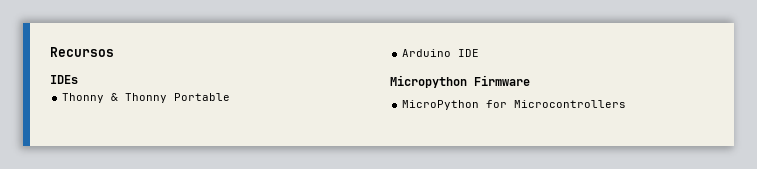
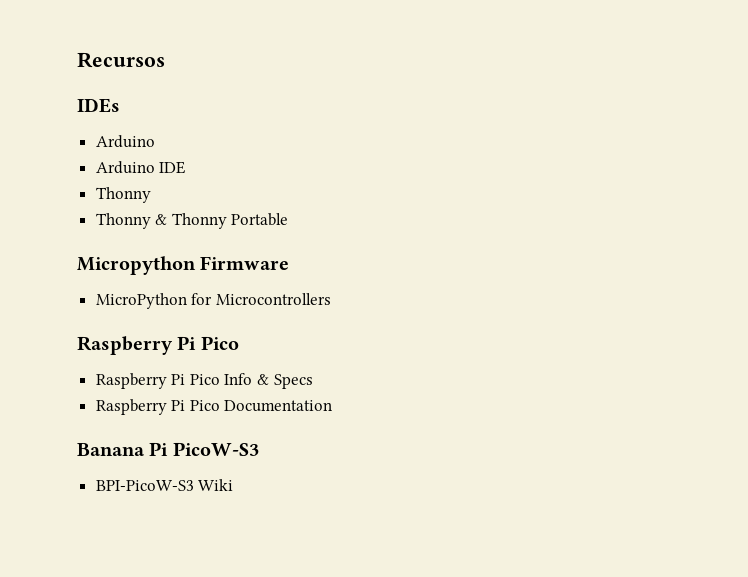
(78, 79) none -> [95,135,155,148] [95,161,186,174] [95,187,151,203] // Arduino // Arduino IDE // Thonny
[402,49,480,57] // Arduino IDE -> (289, 219) none
(627, 104) none -> [77,336,239,355] [95,373,313,389] [95,399,333,415] [77,442,259,456] [95,479,234,491] // Raspberry Pi Pico // Raspberry Pi Pico Info & Specs // Raspberry Pi Pico Documentation // Banana Pi PicoW-S3 // BPI-PicoW-S3 Wiki

